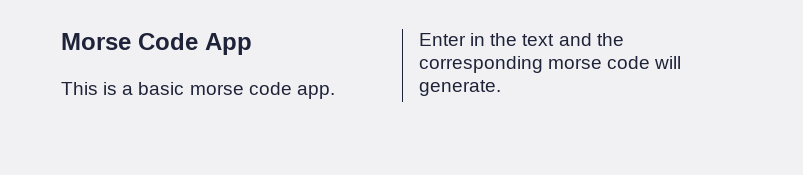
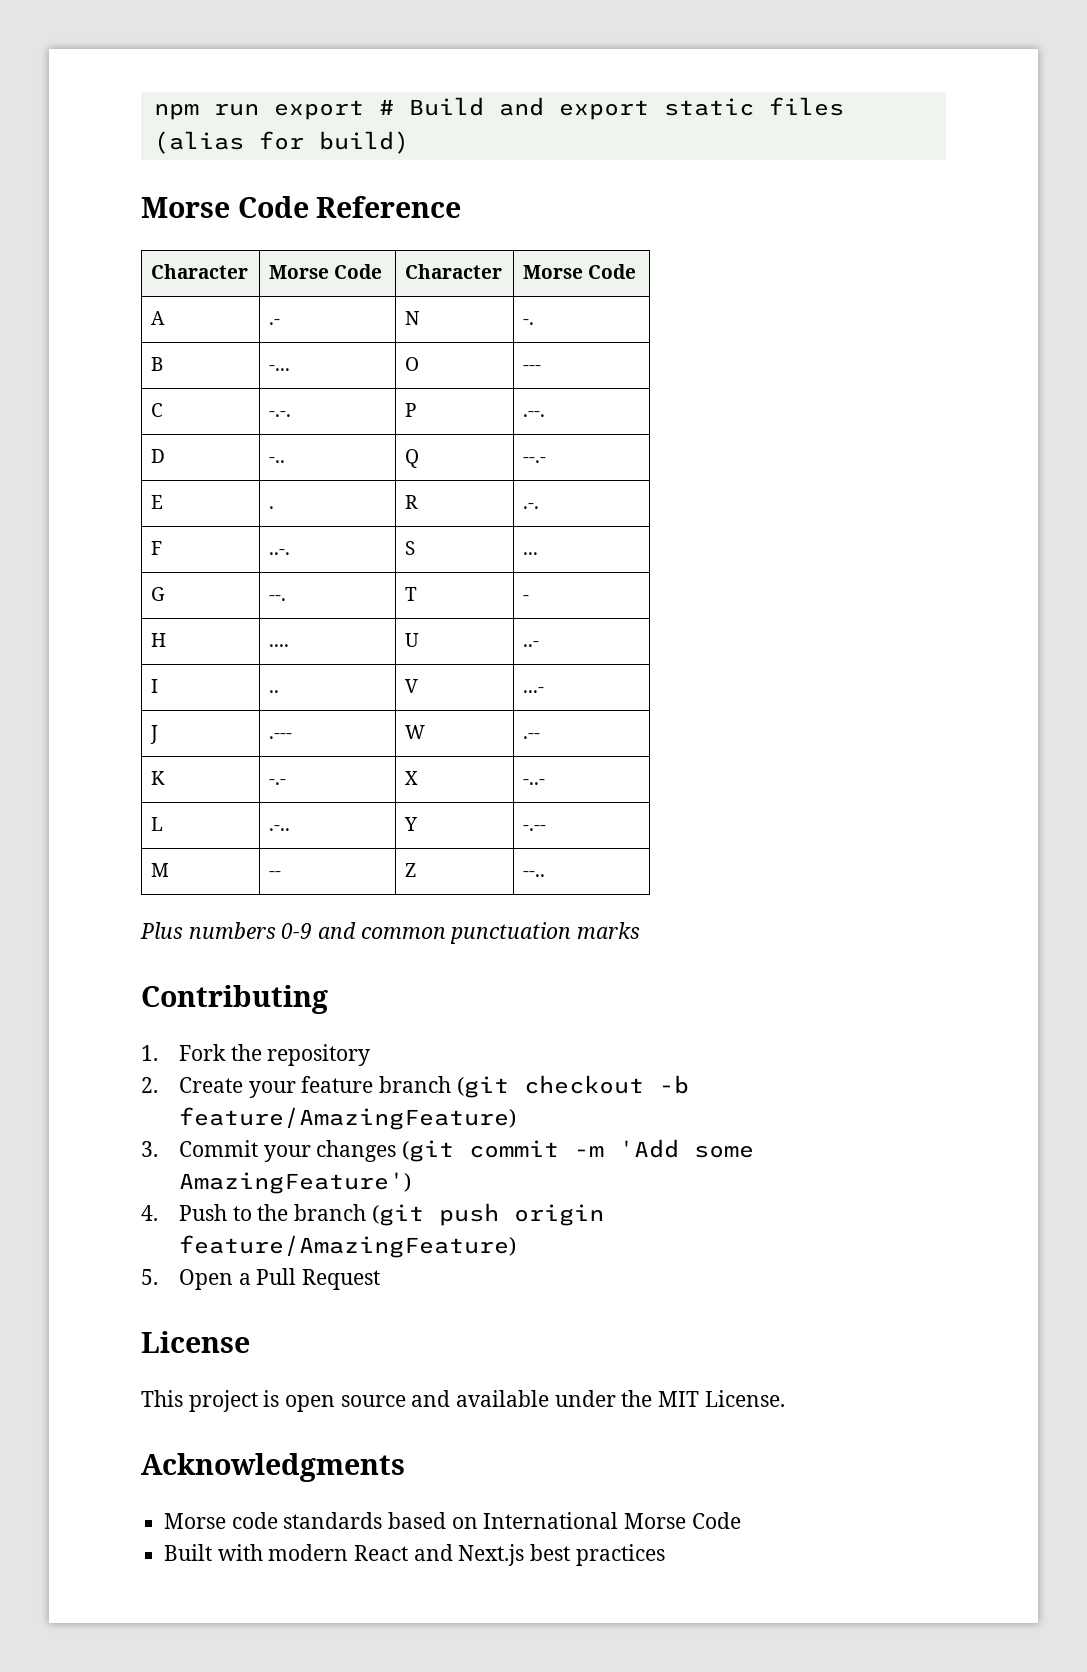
[61,33,252,55] [61,82,335,99] [419,33,624,46] [419,56,682,73] [419,80,501,96] Morse Code App // This is a basic morse code app. Enter in the text and the corresponding morse code will generate. -> [153,97,844,120] [153,131,409,154] [141,196,462,218] [151,264,249,279] [269,264,383,279] [405,264,503,279] [523,264,637,279] [151,311,166,325] [269,319,281,325] [405,311,421,325] [523,319,535,325] [151,357,164,371] [269,365,291,371] [405,357,420,371] [523,365,542,371] [151,403,164,417] [269,411,292,417] [405,403,417,417] [523,411,546,417] [151,449,166,463] [269,457,286,463] [405,449,420,468] [523,457,547,463] [151,495,164,509] [269,506,275,509] [405,495,419,509] [523,503,540,509] [151,541,163,555] [269,549,291,555] [405,541,416,555] [523,552,539,555] [151,587,166,601] [269,595,287,601] [405,587,418,601] [523,595,530,601] [151,633,167,647] [269,644,290,647] [405,633,420,647] [523,641,540,647] [151,679,159,693] [269,690,280,693] [405,679,419,693] [523,687,545,693] [150,725,159,744] [269,733,293,739] [405,725,426,739] [523,733,541,739] [151,771,166,785] [269,779,287,785] [405,771,419,785] [523,779,546,785] [151,817,164,831] [269,825,291,831] [404,817,418,831] [523,825,547,831] [151,863,170,877] [269,871,282,877] [405,863,417,877] [523,871,546,877] [140,922,641,944] [141,985,328,1014] [141,1044,371,1066] [141,1075,689,1098] [178,1107,516,1130] [141,1139,754,1162] [178,1172,411,1194] [141,1203,604,1226] [178,1235,516,1258] [141,1268,380,1290] [141,1331,250,1353] [141,1390,785,1412] [141,1453,405,1482] [164,1512,741,1529] [164,1544,665,1566] npm run export # Build and export static files (alias for build) // Morse Code Reference // Character | Morse Code | Character | Morse Code // A | .- | N | -. // B | -... | O | --- // C | -.-. | P | .--. // D | -.. | Q | --.- // E | . | R | .-. // F | ..-. | S | ... // G | --. | T | - // H | .... | U | ..- // I | .. | V | ...- // J | .--- | W | .-- // K | -.- | X | -..- // L | .-.. | Y | -.-- // M | -- | Z | --.. // Plus numbers 0-9 and common punctuation marks // Contributing // 1. Fork the repository // 2. Create your feature branch (git checkout -b feature/AmazingFeature) // 3. Commit your changes (git commit -m 'Add some AmazingFeature') // 4. Push to the branch (git push origin feature/AmazingFeature) // 5. Open a Pull Request // License // This project is open source and available under the MIT License. // Acknowledgments // Morse code standards based on International Morse Code // Built with modern React and Next.js best practices

